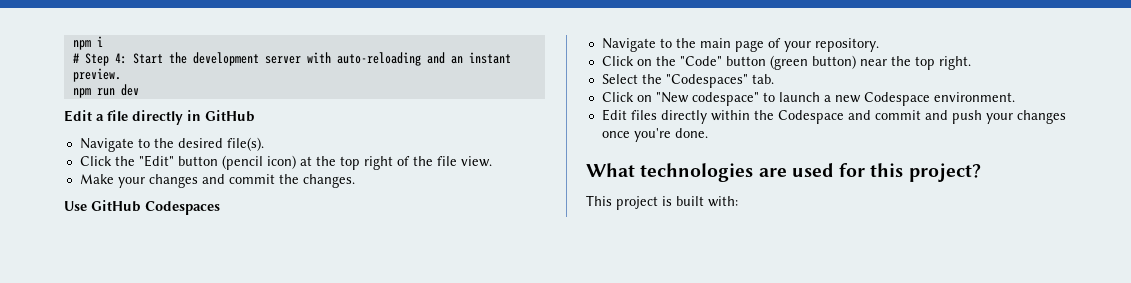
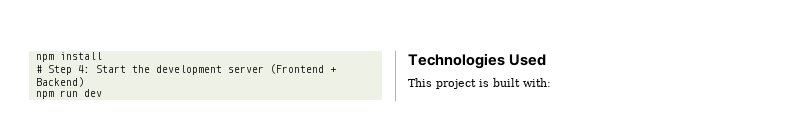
[72,36,103,50] npm i -> [35,52,102,62] npm install
[306,52,511,66] [72,68,121,82] [72,84,139,98] [64,110,255,125] [79,137,264,152] [79,155,492,170] [79,174,355,188] [64,200,220,215] [601,38,879,52] [601,55,971,70] [601,74,774,88] [601,92,1015,106] [601,109,1066,124] [601,128,708,142] [586,163,981,182] with auto-reloading and an instant preview. // npm run dev // Edit a file directly in GitHub // Navigate to the desired file(s). // Click the "Edit" button (pencil icon) at the top right of the file view. // Make your changes and commit the changes. // Use GitHub Codespaces // Navigate to the main page of your repository. // Click on the "Code" button (green button) near the top right. // Select the "Codespaces" tab. // Click on "New codespace" to launch a new Codespace environment. // Edit files directly within the Codespace and commit and push your changes once you're done. // What technologies are used for this project? -> [269,64,336,74] [35,77,84,87] [35,89,102,99] [408,53,547,69] (Frontend + Backend) // npm run dev // Technologies Used

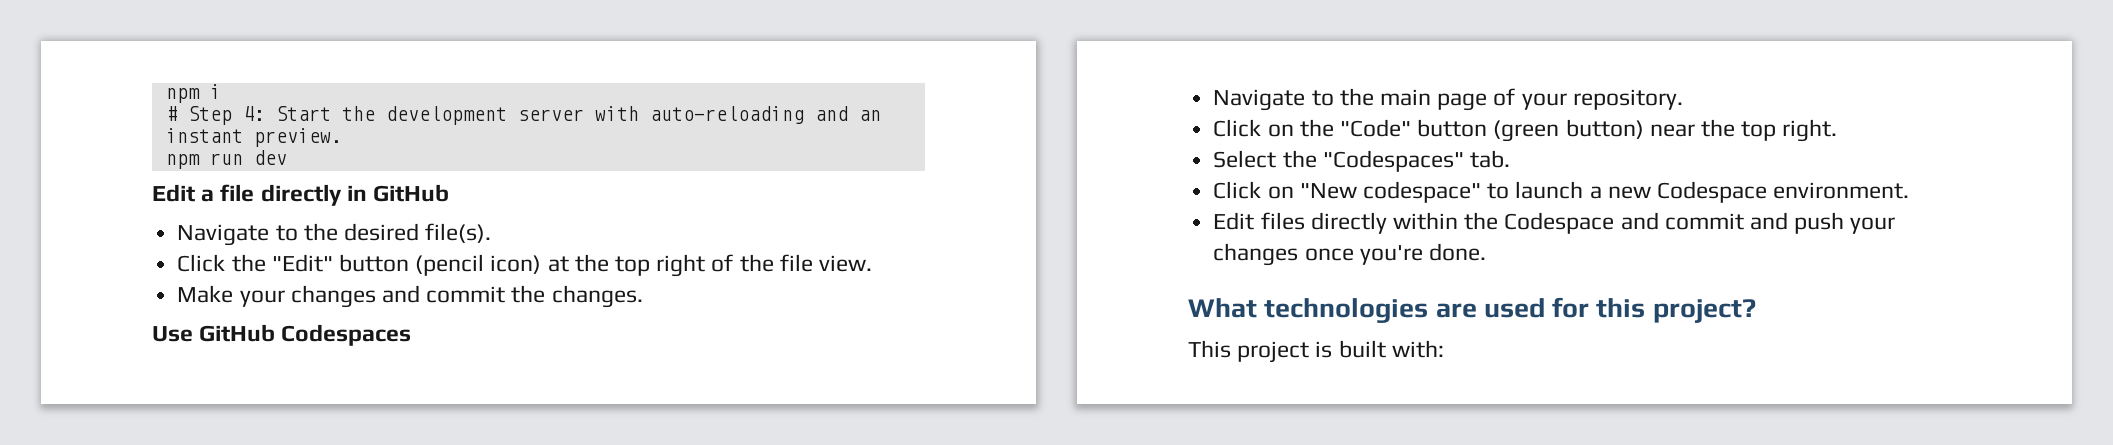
[35,52,102,62] npm install -> [165,84,221,103] npm i
[269,64,336,74] [35,77,84,87] [35,89,102,99] [408,53,547,69] (Frontend + Backend) // npm run dev // Technologies Used -> [594,106,881,124] [165,128,342,147] [165,150,287,169] [152,184,450,206] [177,223,492,246] [177,254,873,277] [177,285,643,308] [152,324,412,346] [1213,88,1683,111] [1213,119,1838,142] [1213,150,1510,172] [1213,181,1910,203] [1213,212,1896,234] [1213,243,1486,266] [1188,297,1756,323] with auto-reloading and an instant preview. // npm run dev // Edit a file directly in GitHub // Navigate to the desired file(s). // Click the "Edit" button (pencil icon) at the top right of the file view. // Make your changes and commit the changes. // Use GitHub Codespaces // Navigate to the main page of your repository. // Click on the "Code" button (green button) near the top right. // Select the "Codespaces" tab. // Click on "New codespace" to launch a new Codespace environment. // Edit files directly within the Codespace and commit and push your changes once you're done. // What technologies are used for this project?

